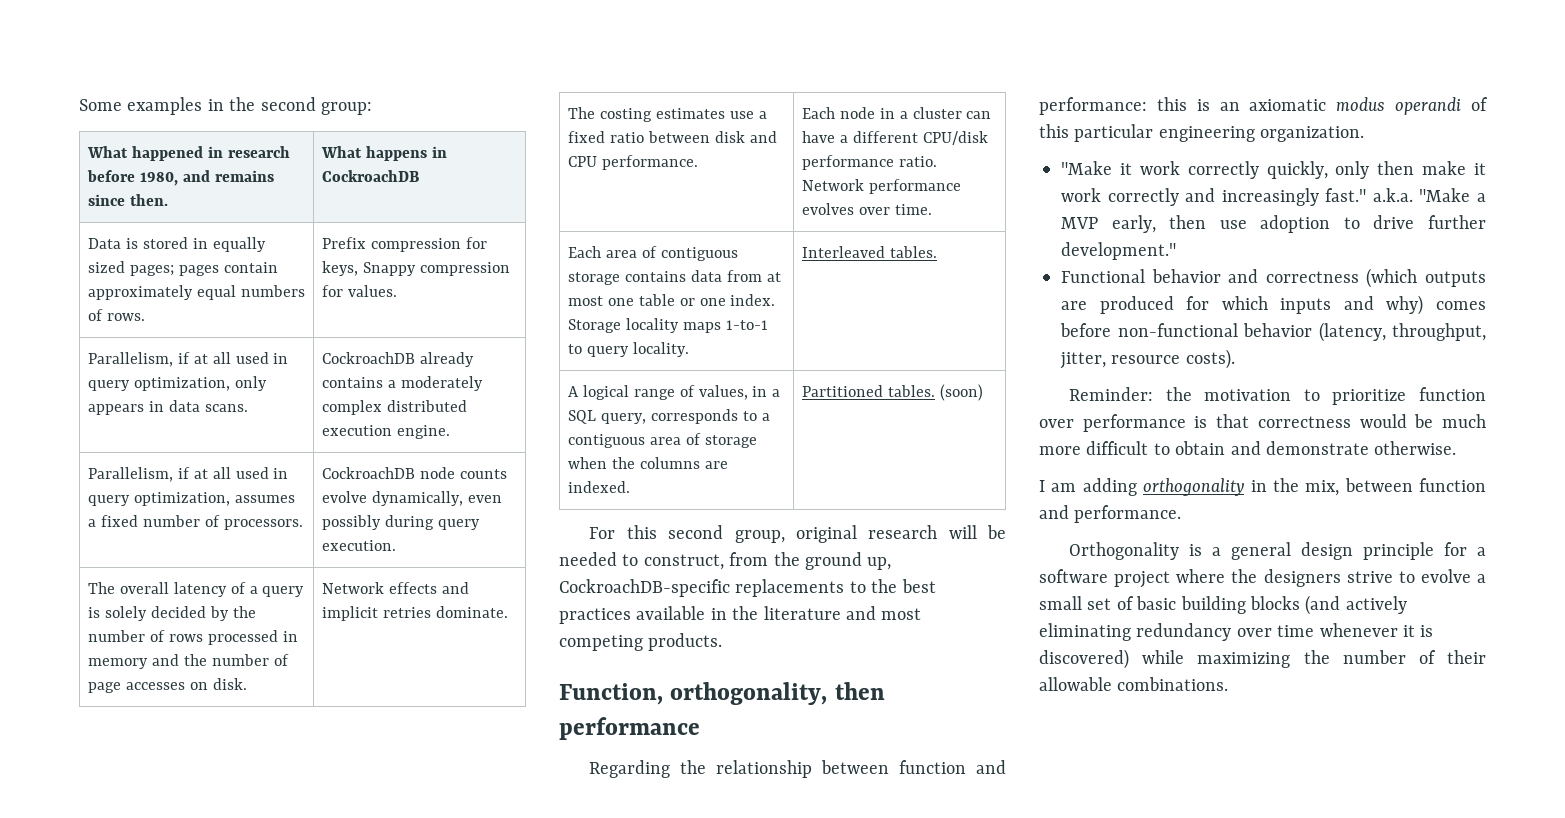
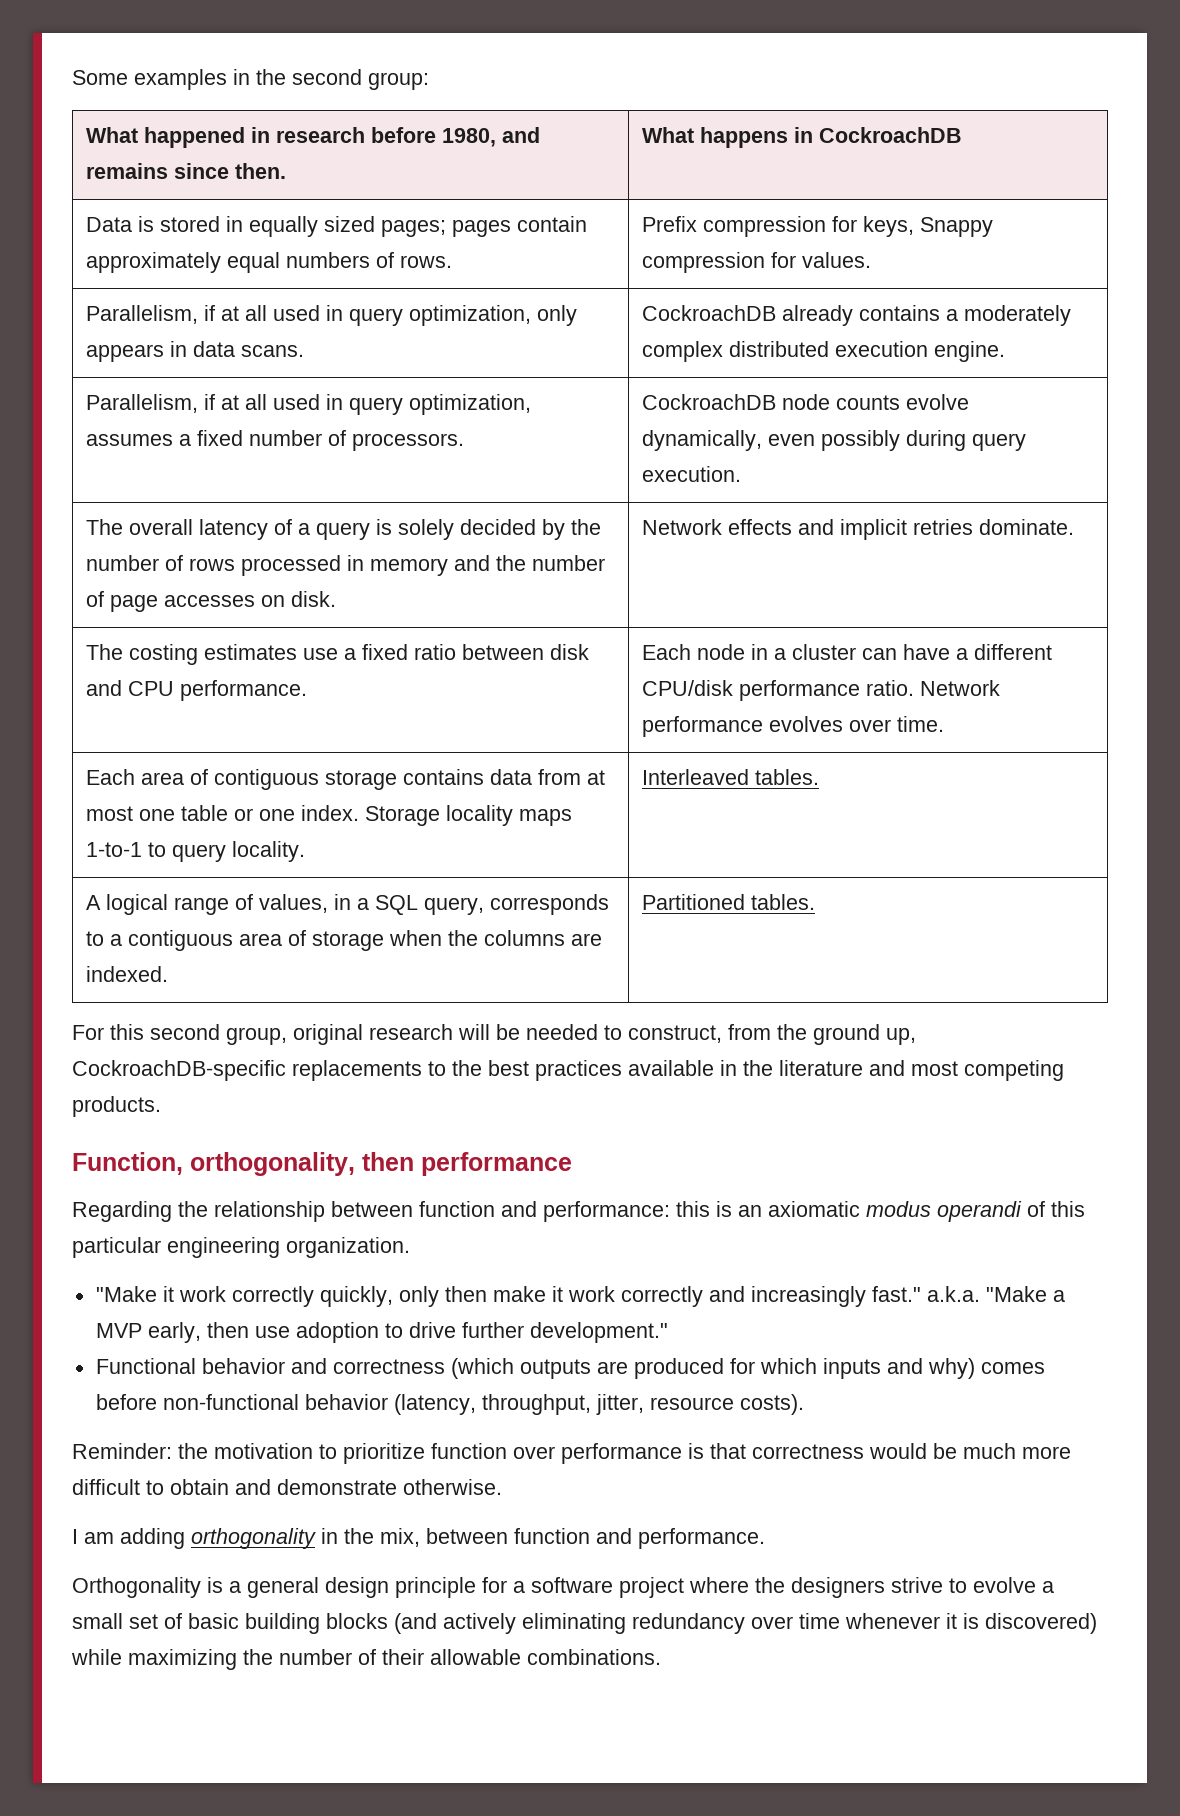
[939,384,983,401] (soon) -> (815, 902) none

